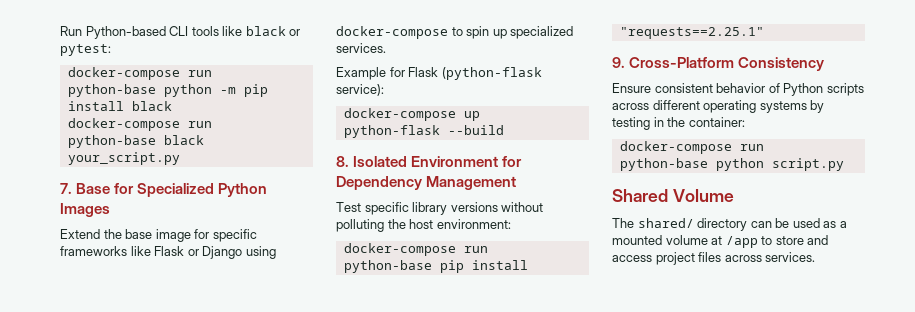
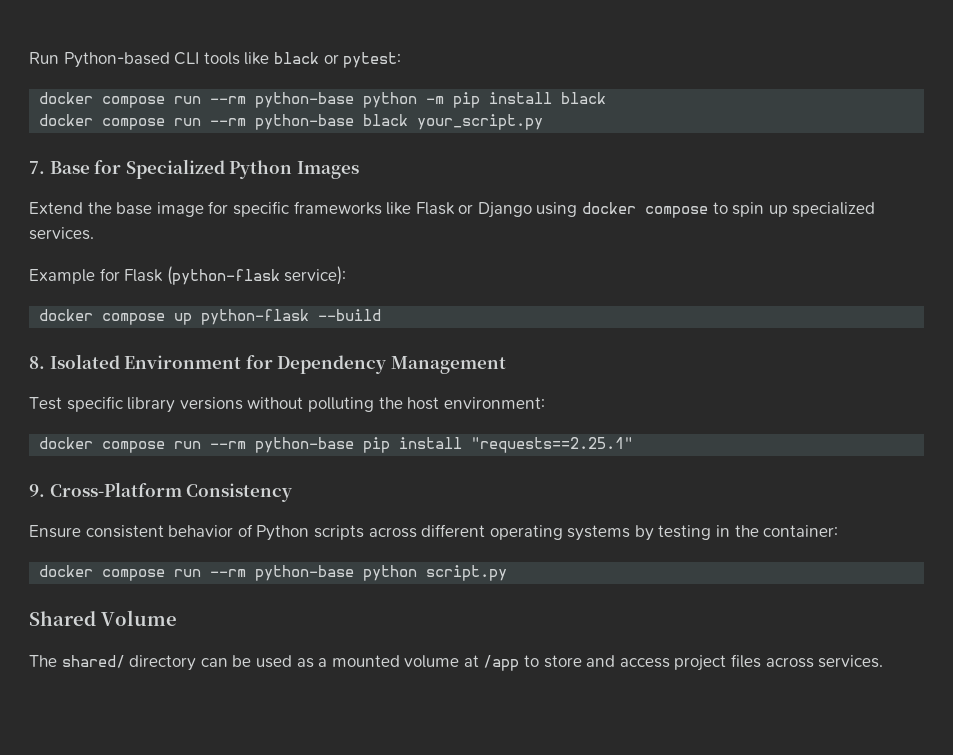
[67,67,212,80] docker-compose run -> [39,92,247,108] docker compose run --rm
[67,118,212,131] docker-compose run -> [39,114,247,130] docker compose run --rm
[336,26,448,39] docker-compose -> [582,202,709,218] docker compose
[343,108,456,121] docker-compose -> [39,309,166,325] docker compose
[343,243,488,256] docker-compose run -> [39,437,247,453] docker compose run --rm
[619,141,764,154] docker-compose run -> [39,565,247,581] docker compose run --rm

